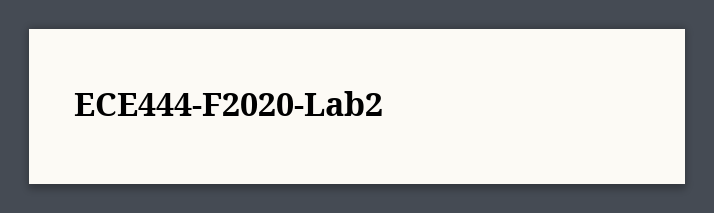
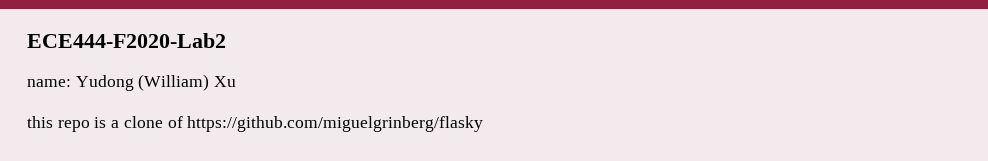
(383, 103) none -> [27,74,237,91] [27,116,484,132] // name: Yudong (William) Xu // this repo is a clone of https://github.com/miguelgrinberg/flasky

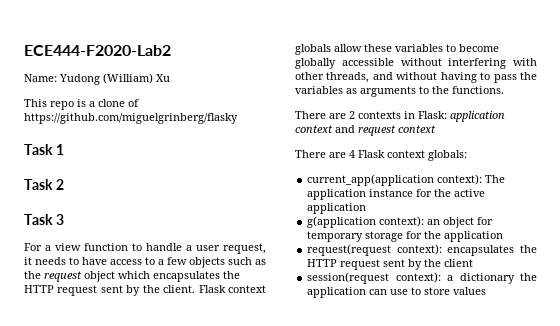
[27,79,71,87] name: -> [24,74,57,82] Name:
[27,116,53,128] this -> [24,99,47,107] This
(484, 124) none -> [24,144,64,155] [24,179,64,190] [24,214,64,225] [24,243,266,254] [24,257,266,268] [24,271,240,282] [24,285,266,296] [295,44,499,55] [295,58,537,69] [295,72,537,83] [295,86,504,97] [295,111,505,122] [295,125,436,136] [295,150,467,161] [307,174,506,186] [307,189,486,200] [307,203,367,214] [307,216,494,228] [307,231,504,242] [307,244,537,256] [307,259,474,270] [307,272,537,284] [307,287,487,298] // Task 1 // Task 2 // Task 3 // For a view function to handle a user request, it needs to have access to a few objects such as the request object which encapsulates the HTTP request sent by the client. Flask context globals allow these variables to become globally accessible without interfering with other threads, and without having to pass the variables as arguments to the functions. // There are 2 contexts in Flask: application context and request context // There are 4 Flask context globals: // current_app(application context): The application instance for the active application // g(application context): an object for temporary storage for the application // request(request context): encapsulates the HTTP request sent by the client // session(request context): a dictionary the application can use to store values

